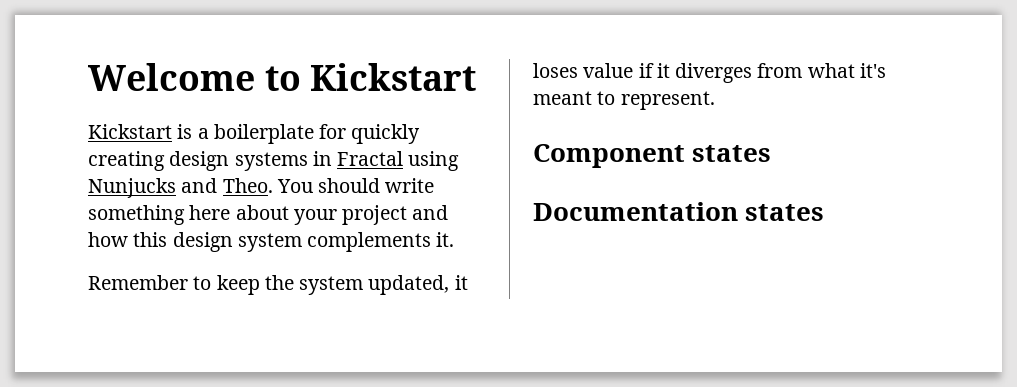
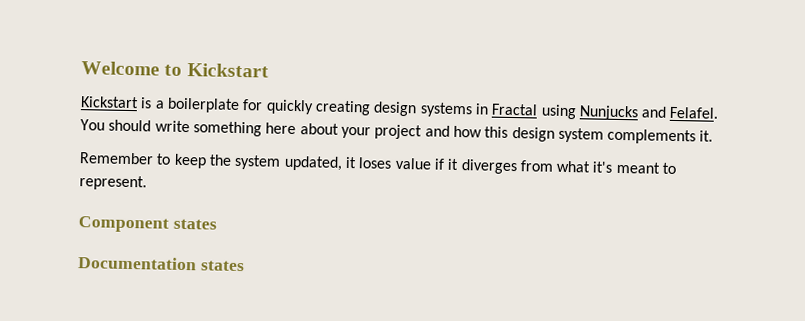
[222,178,273,193] Theo. -> [669,106,720,119] Felafel.

